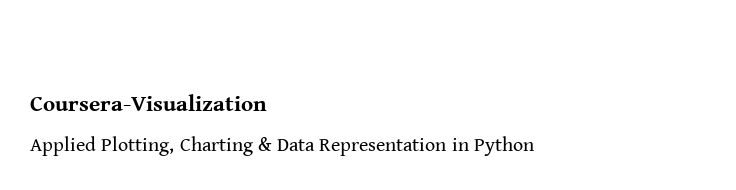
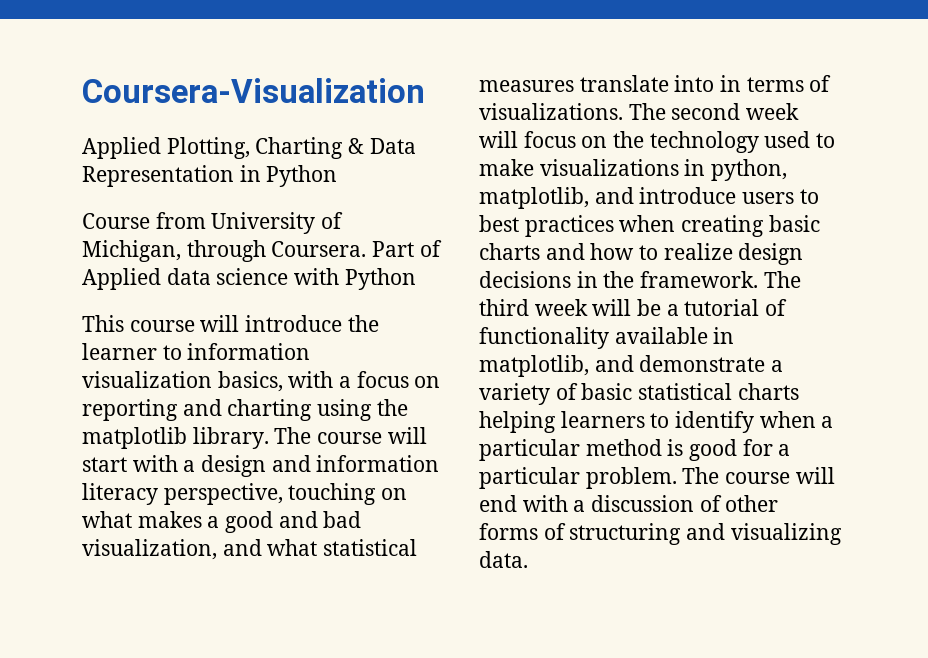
(534, 146) none -> [82,212,344,234] [82,240,442,262] [82,268,416,290] [82,315,379,332] [82,343,311,360] [82,371,441,392] [82,399,408,421] [82,427,427,449] [82,455,440,477] [82,483,408,505] [82,511,362,533] [82,539,418,560] [479,75,832,92] [479,103,800,120] [479,131,836,153] [479,159,788,181] [479,187,819,209] [479,215,820,237] [479,243,804,265] [479,271,801,288] [479,299,788,316] [479,327,735,349] [479,355,784,377] [479,383,799,405] [479,411,834,433] [479,439,791,461] [479,467,835,489] [479,495,779,512] [479,523,842,545] [479,551,528,568] // Course from University of Michigan, through Coursera. Part of Applied data science with Python // This course will introduce the learner to information visualization basics, with a focus on reporting and charting using the matplotlib library. The course will start with a design and information literacy perspective, touching on what makes a good and bad visualization, and what statistical measures translate into in terms of visualizations. The second week will focus on the technology used to make visualizations in python, matplotlib, and introduce users to best practices when creating basic charts and how to realize design decisions in the framework. The third week will be a tutorial of functionality available in matplotlib, and demonstrate a variety of basic statistical charts helping learners to identify when a particular method is good for a particular problem. The course will end with a discussion of other forms of structuring and visualizing data.

